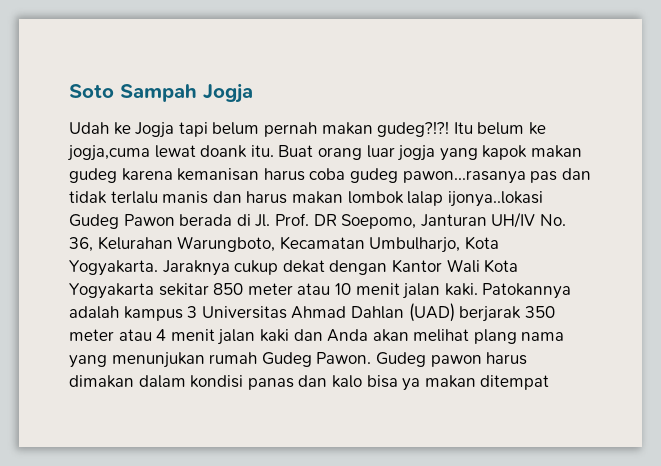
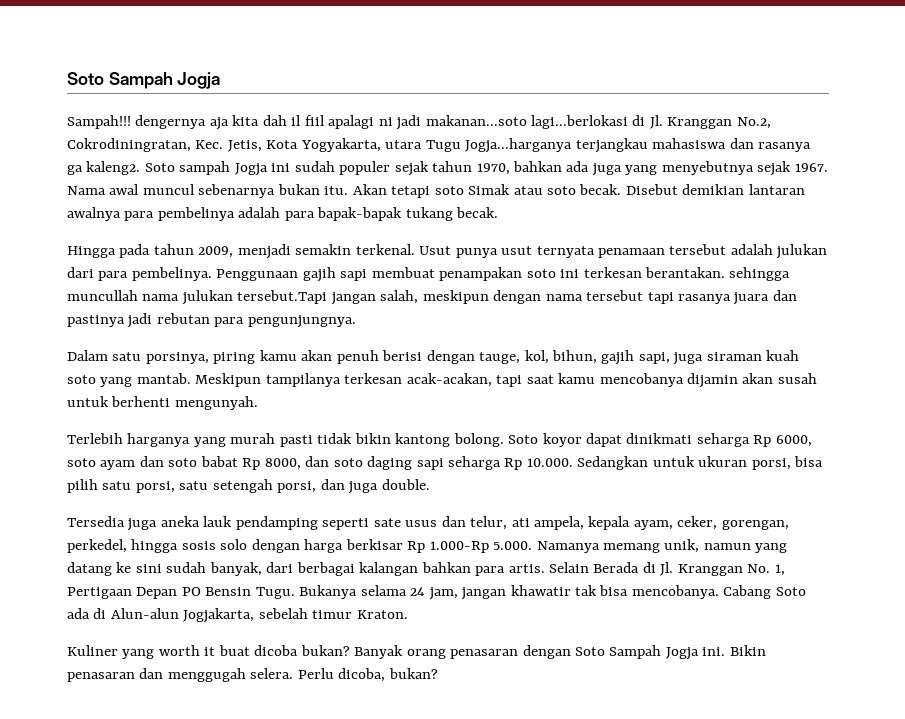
[69,121,546,138] [67,145,582,161] [69,168,591,184] [69,191,543,207] [69,212,566,229] [69,236,499,253] [69,259,519,276] [69,283,572,299] [69,303,555,322] [69,329,565,345] [69,352,528,368] [69,375,550,391] Udah ke Jogja tapi belum pernah makan gudeg?!?! Itu belum ke jogja,cuma lewat doank itu. Buat orang luar jogja yang kapok makan gudeg karena kemanisan harus coba gudeg pawon...rasanya pas dan tidak terlalu manis dan harus makan lombok lalap ijonya..lokasi Gudeg Pawon berada di Jl. Prof. DR Soepomo, Janturan UH/IV No. 36, Kelurahan Warungboto, Kecamatan Umbulharjo, Kota Yogyakarta. Jaraknya cukup dekat dengan Kantor Wali Kota Yogyakarta sekitar 850 meter atau 10 menit jalan kaki. Patokannya adalah kampus 3 Universitas Ahmad Dahlan (UAD) berjarak 350 meter atau 4 menit jalan kaki dan Anda akan melihat plang nama yang menunjukan rumah Gudeg Pawon. Gudeg pawon harus dimakan dalam kondisi panas dan kalo bisa ya makan ditempat -> [67,115,771,130] [67,138,812,153] [67,161,828,176] [67,184,805,198] [67,207,499,221] [67,244,828,259] [67,267,791,282] [67,290,797,305] [67,313,356,328] [67,350,800,365] [67,373,817,388] [67,396,258,410] [67,433,812,447] [67,456,824,470] [67,479,430,494] [67,516,789,531] [67,539,788,553] [67,562,785,576] [67,585,806,600] [67,608,408,623] [67,645,766,660] [67,668,438,682] Sampah!!! dengernya aja kita dah il fiil apalagi ni jadi makanan...soto lagi...berlokasi di Jl. Kranggan No.2, Cokrodiningratan, Kec. Jetis, Kota Yogyakarta, utara Tugu Jogja...harganya terjangkau mahasiswa dan rasanya ga kaleng2. Soto sampah Jogja ini sudah populer sejak tahun 1970, bahkan ada juga yang menyebutnya sejak 1967. Nama awal muncul sebenarnya bukan itu. Akan tetapi soto Simak atau soto becak. Disebut demikian lantaran awalnya para pembelinya adalah para bapak-bapak tukang becak. // Hingga pada tahun 2009, menjadi semakin terkenal. Usut punya usut ternyata penamaan tersebut adalah julukan dari para pembelinya. Penggunaan gajih sapi membuat penampakan soto ini terkesan berantakan. sehingga muncullah nama julukan tersebut.Tapi jangan salah, meskipun dengan nama tersebut tapi rasanya juara dan pastinya jadi rebutan para pengunjungnya. // Dalam satu porsinya, piring kamu akan penuh berisi dengan tauge, kol, bihun, gajih sapi, juga siraman kuah soto yang mantab. Meskipun tampilanya terkesan acak-acakan, tapi saat kamu mencobanya dijamin akan susah untuk berhenti mengunyah. // Terlebih harganya yang murah pasti tidak bikin kantong bolong. Soto koyor dapat dinikmati seharga Rp 6000, soto ayam dan soto babat Rp 8000, dan soto daging sapi seharga Rp 10.000. Sedangkan untuk ukuran porsi, bisa pilih satu porsi, satu setengah porsi, dan juga double. // Tersedia juga aneka lauk pendamping seperti sate usus dan telur, ati ampela, kepala ayam, ceker, gorengan, perkedel, hingga sosis solo dengan harga berkisar Rp 1.000-Rp 5.000. Namanya memang unik, namun yang datang ke sini sudah banyak, dari berbagai kalangan bahkan para artis. Selain Berada di Jl. Kranggan No. 1, Pertigaan Depan PO Bensin Tugu. Bukanya selama 24 jam, jangan khawatir tak bisa mencobanya. Cabang Soto ada di Alun-alun Jogjakarta, sebelah timur Kraton. // Kuliner yang worth it buat dicoba bukan? Banyak orang penasaran dengan Soto Sampah Jogja ini. Bikin penasaran dan menggugah selera. Perlu dicoba, bukan?

